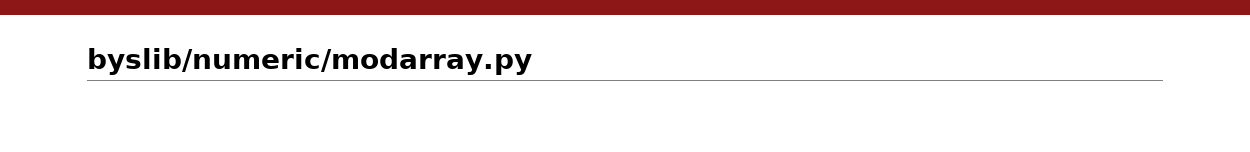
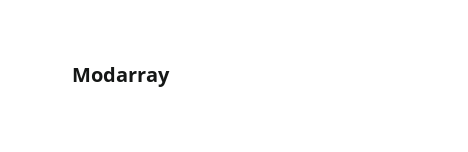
[87,48,532,75] byslib/numeric/modarray.py -> [72,67,170,87] Modarray

